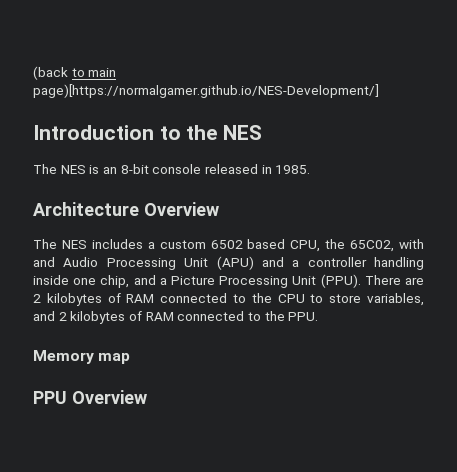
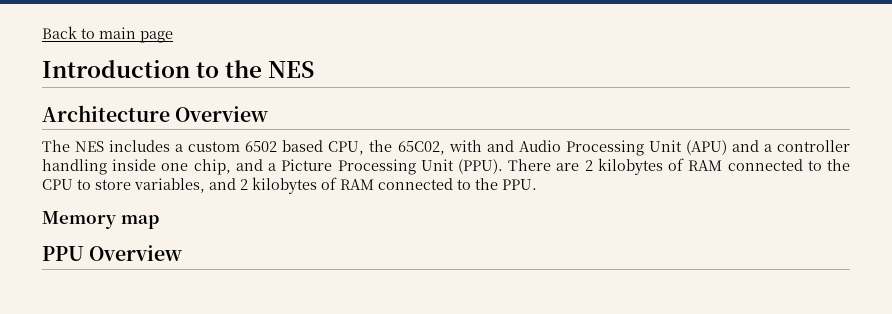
[33,66,68,80] (back -> [42,26,77,39] Back
[33,84,379,98] page)[https://normalgamer.github.io/NES-Development/] -> [140,31,173,43] page
[33,164,311,174] // The NES is an 8-bit console released in 1985. -> (315, 69) none

